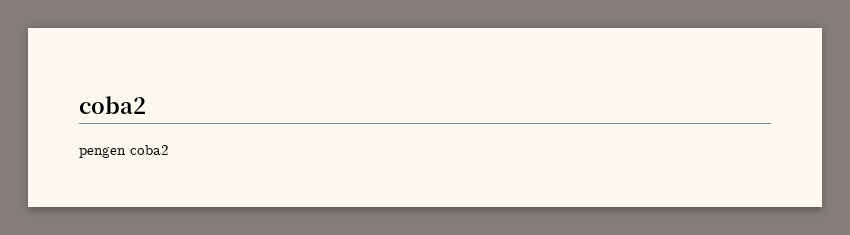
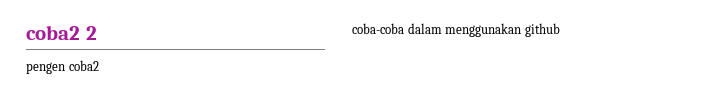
[79,96,146,114] coba2 -> [26,25,97,40] coba2 2
(169, 150) none -> [352,23,560,37] // coba-coba dalam menggunakan github

